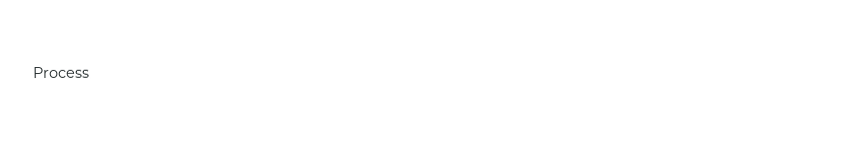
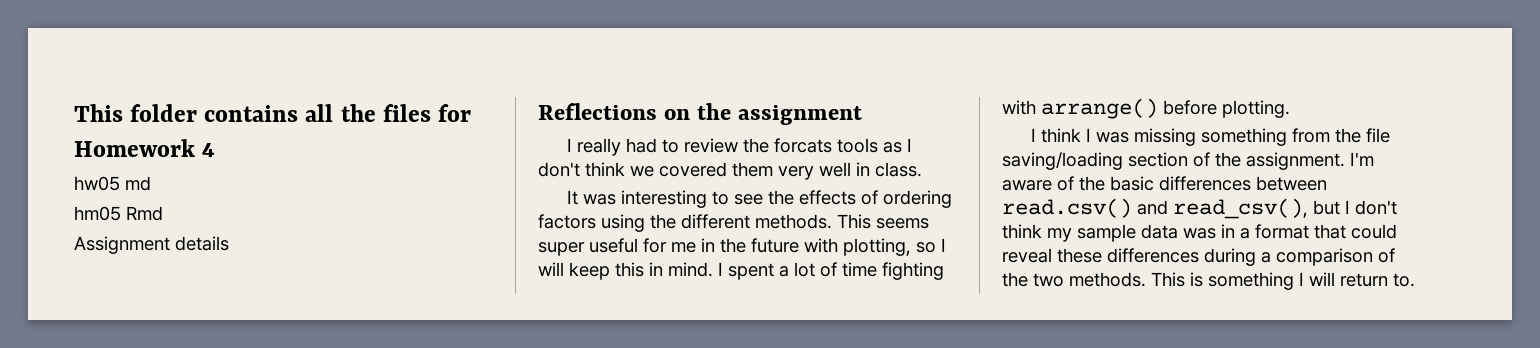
[32,66,90,79] Process -> [74,104,471,122] [74,139,216,157] [74,176,151,191] [74,206,163,221] [74,236,229,254] [538,103,862,125] [567,138,913,156] [538,162,922,180] [567,190,953,208] [538,214,929,232] [538,238,946,256] [538,262,944,280] [1002,98,1290,119] [1031,128,1391,146] [1002,152,1374,170] [1002,176,1327,191] [1002,198,1397,219] [1002,224,1397,242] [1002,248,1395,266] [1002,272,1415,290] This folder contains all the files for Homework 4 // hw05 md // hm05 Rmd // Assignment details // Reflections on the assignment // I really had to review the forcats tools as I don't think we covered them very well in class. // It was interesting to see the effects of ordering factors using the different methods. This seems super useful for me in the future with plotting, so I will keep this in mind. I spent a lot of time fighting with arrange() before plotting. // I think I was missing something from the file saving/loading section of the assignment. I'm aware of the basic differences between read.csv() and read_csv(), but I don't think my sample data was in a format that could reveal these differences during a comparison of the two methods. This is something I will return to.

